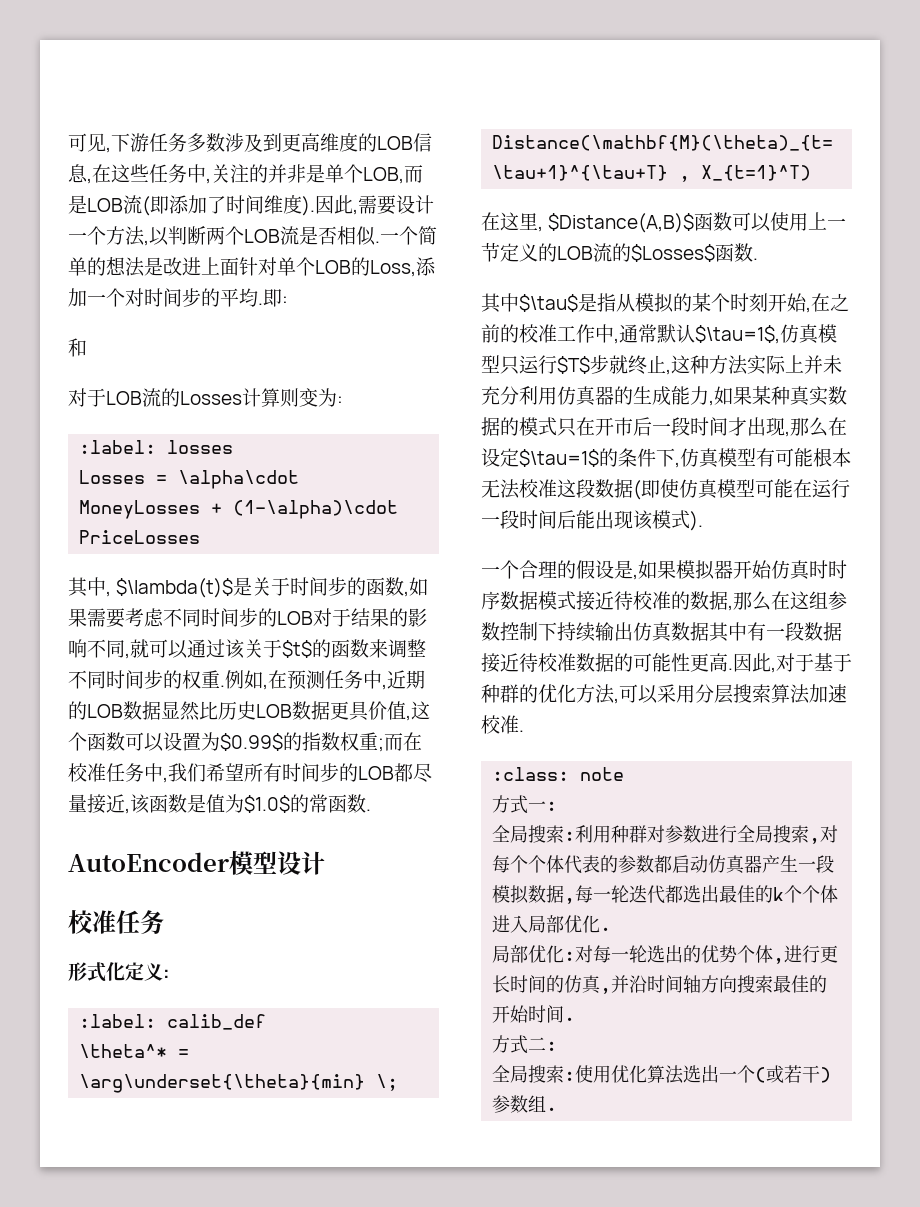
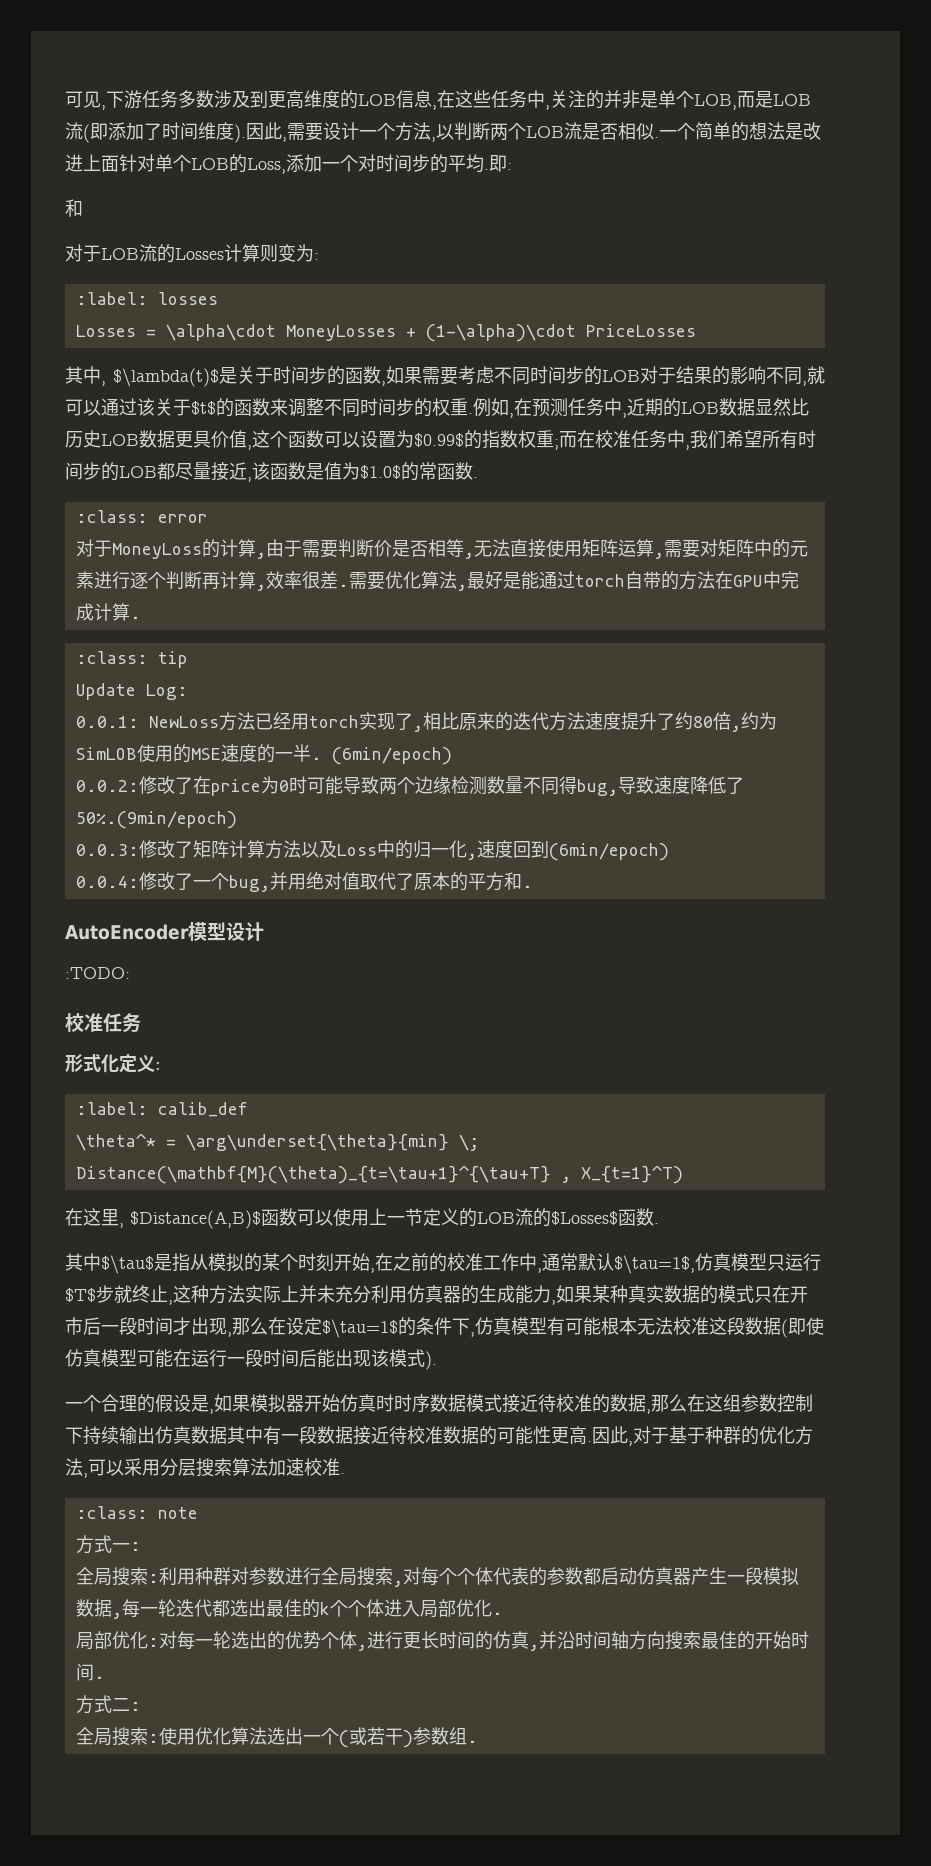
(371, 810) none -> [75,510,208,523] [75,539,808,559] [75,571,799,591] [75,603,141,621] [75,651,188,668] [75,683,188,700] [75,712,777,732] [75,744,452,765] [75,776,744,796] [75,811,237,829] [75,840,669,861] [75,872,533,892] // :class: error // 对于MoneyLoss的计算,由于需要判断价是否相等,无法直接使用矩阵运算,需要对矩阵中的元素进行逐个判断再计算,效率很差.需要优化算法,最好是能通过torch自带的方法在GPU中完成计算. // :class: tip // Update Log: // 0.0.1: NewLoss方法已经用torch实现了,相比原来的迭代方法速度提升了约80倍,约为SimLOB使用的MSE速度的一半. (6min/epoch) // 0.0.2:修改了在price为0时可能导致两个边缘检测数量不同得bug,导致速度降低了50%.(9min/epoch) // 0.0.3:修改了矩阵计算方法以及Loss中的归一化,速度回到(6min/epoch) // 0.0.4:修改了一个bug,并用绝对值取代了原本的平方和.
(325, 863) none -> [65,967,130,979] // :TODO:

